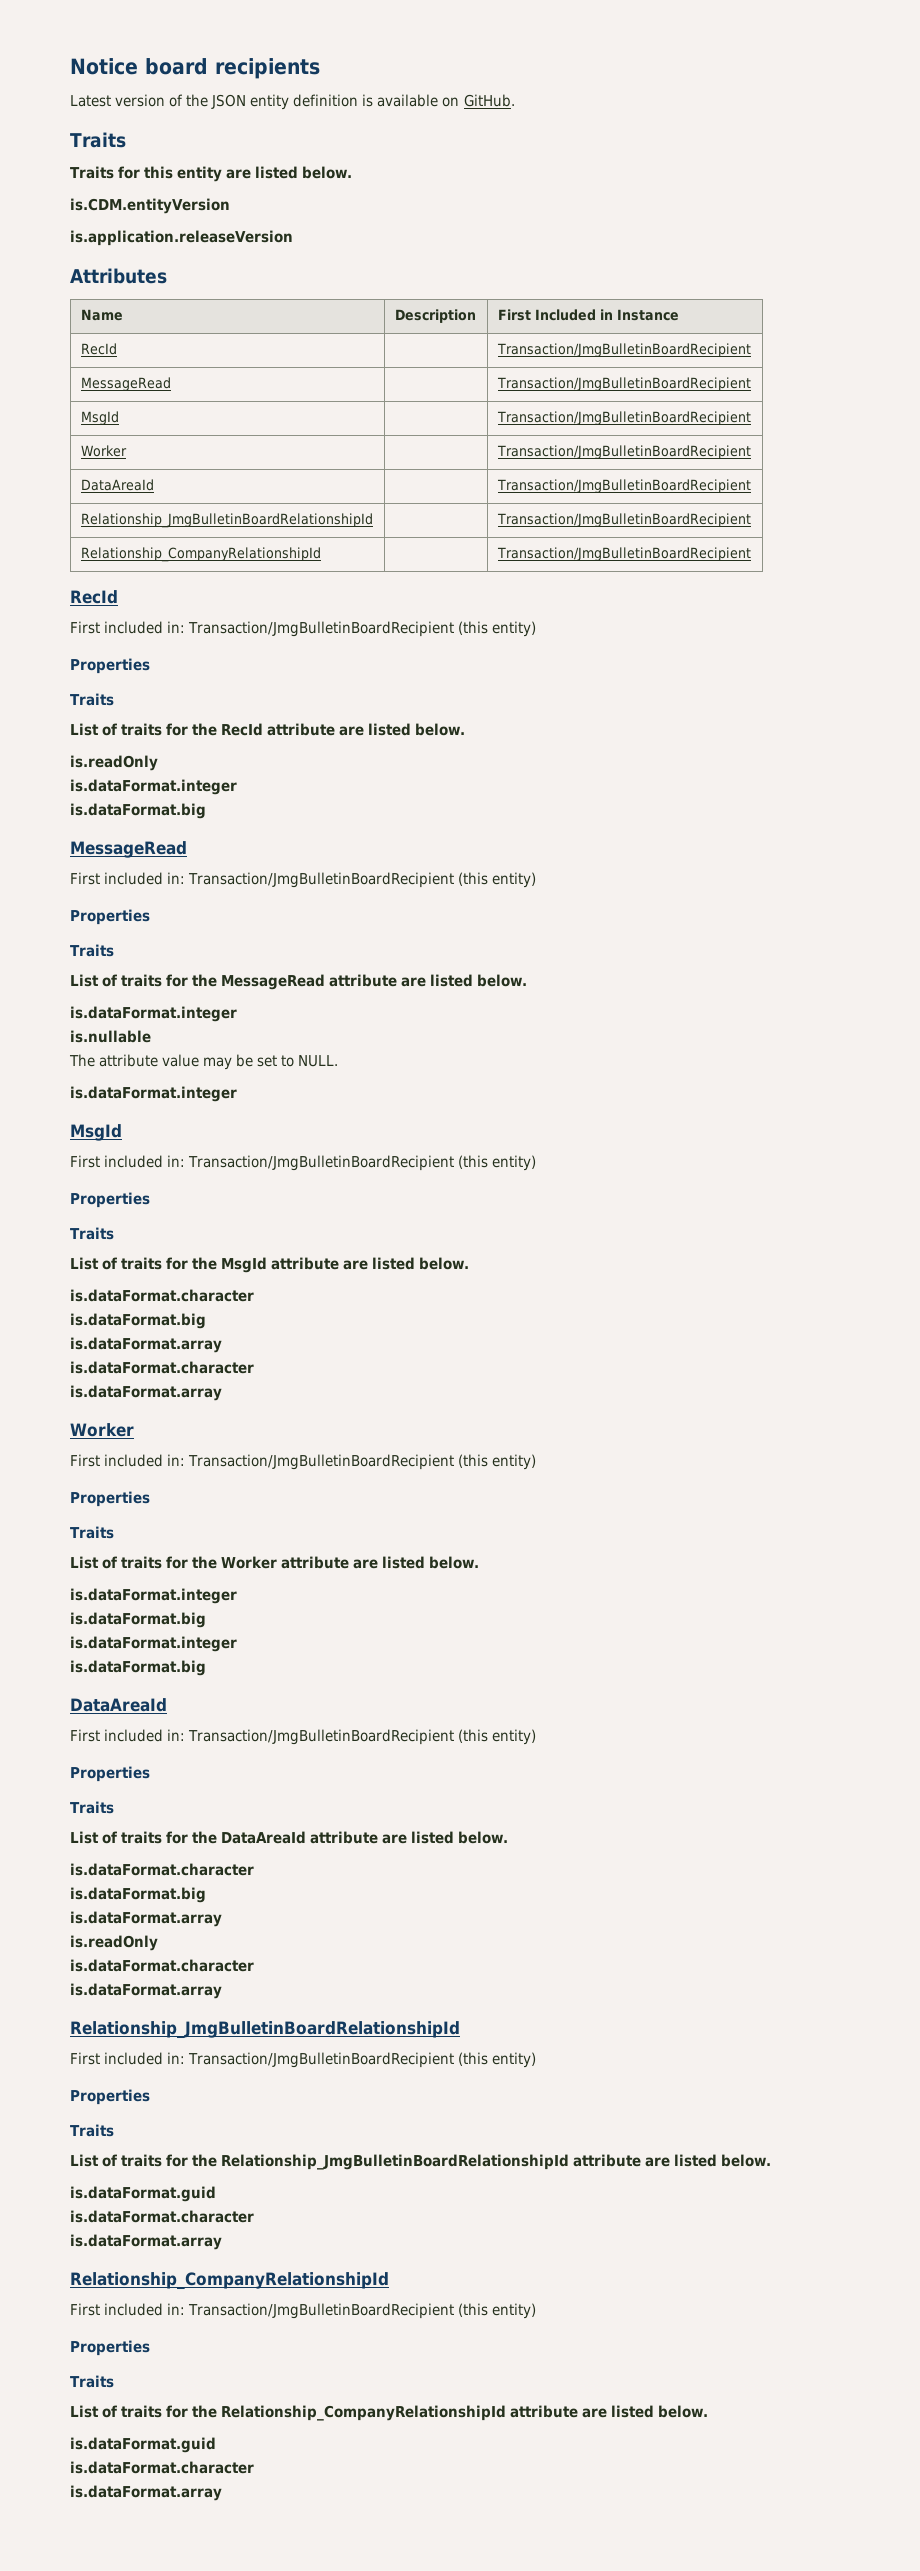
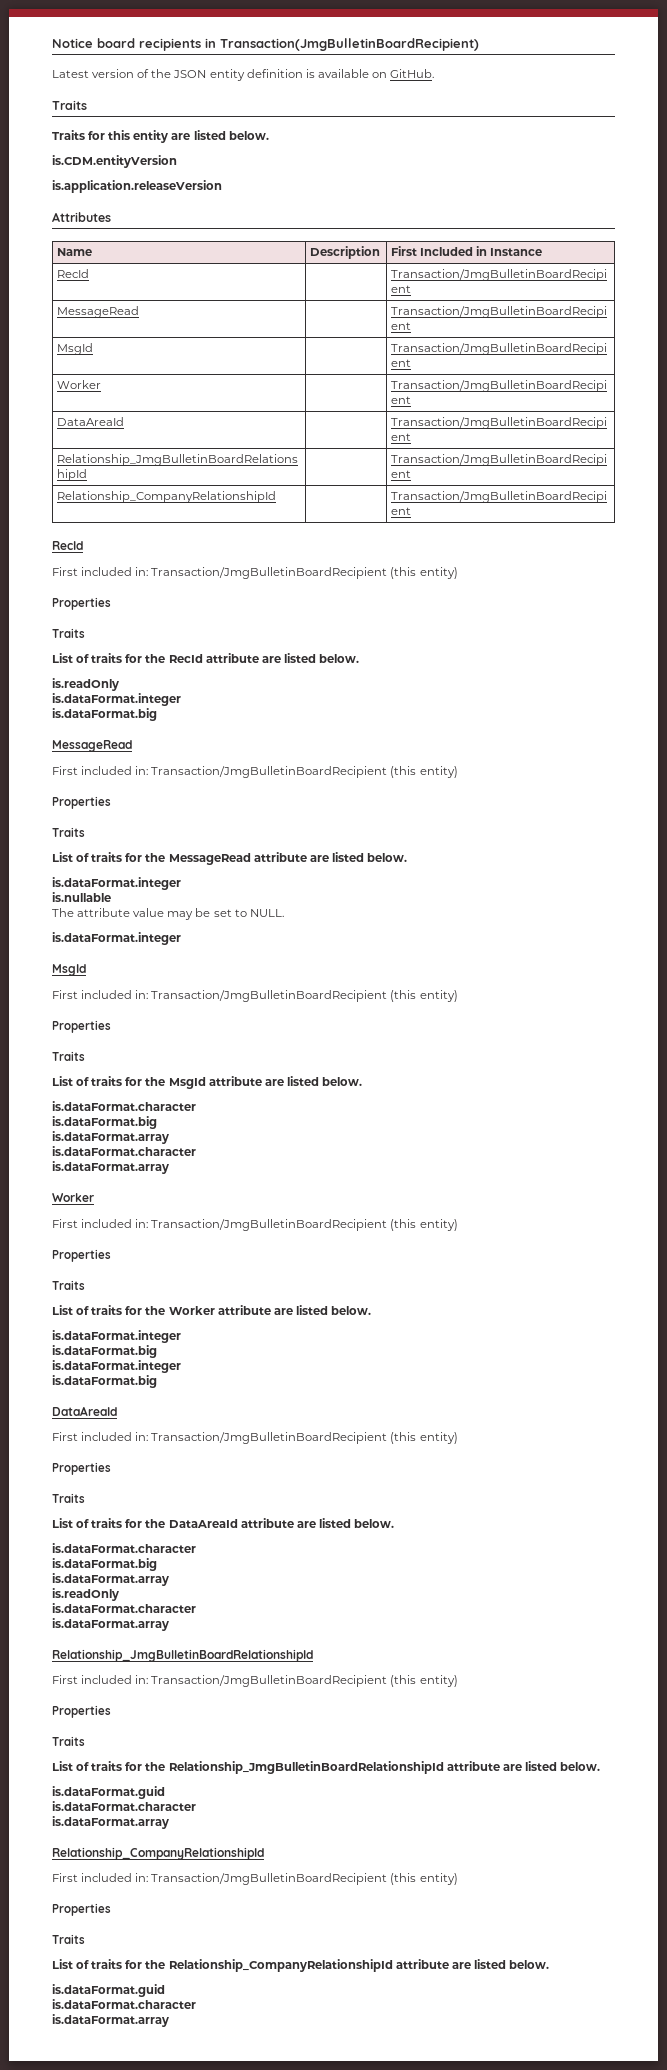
(320, 68) none -> [205,38,479,51] in Transaction(JmgBulletinBoardRecipient)

